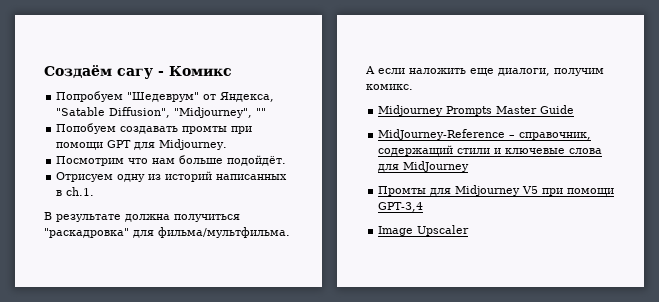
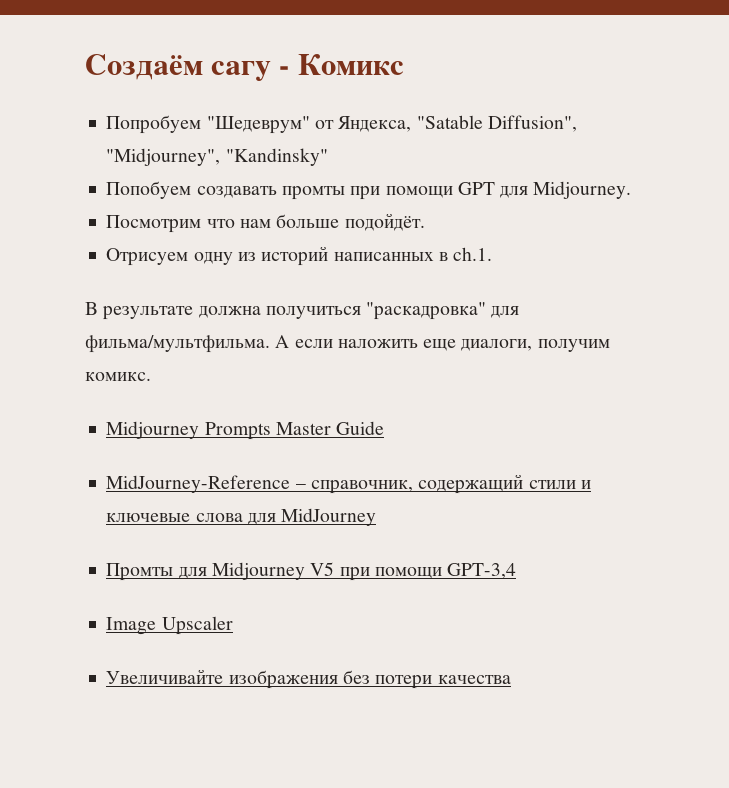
[256,108,267,116] "" -> [225,148,328,166] "Kandinsky"
(470, 230) none -> [106,669,511,689] // Увеличивайте изображения без потери качества

